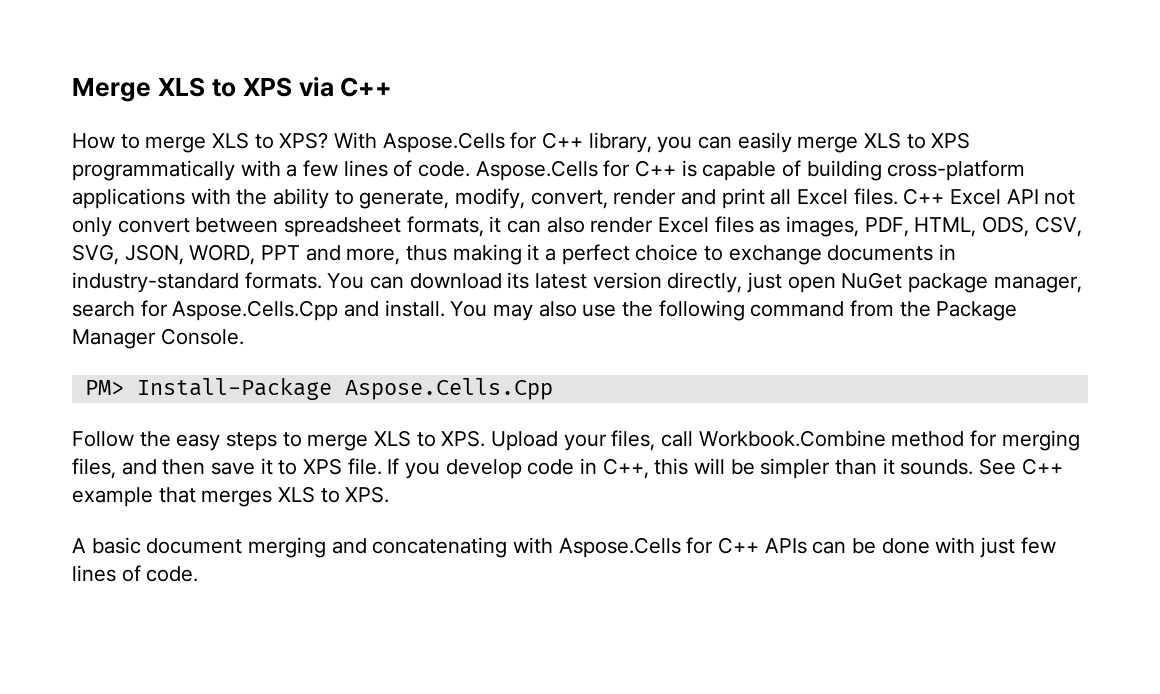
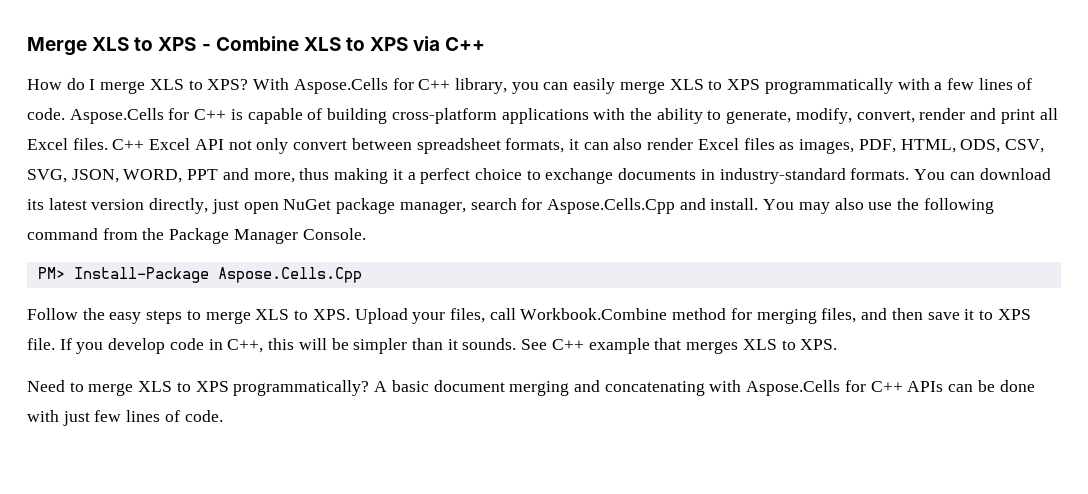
(292, 87) none -> [201,36,409,51] - Combine XLS to XPS
[120,134,140,149] to -> [66,78,96,90] do I
(390, 494) none -> [27,380,370,396] Need to merge XLS to XPS programmatically?

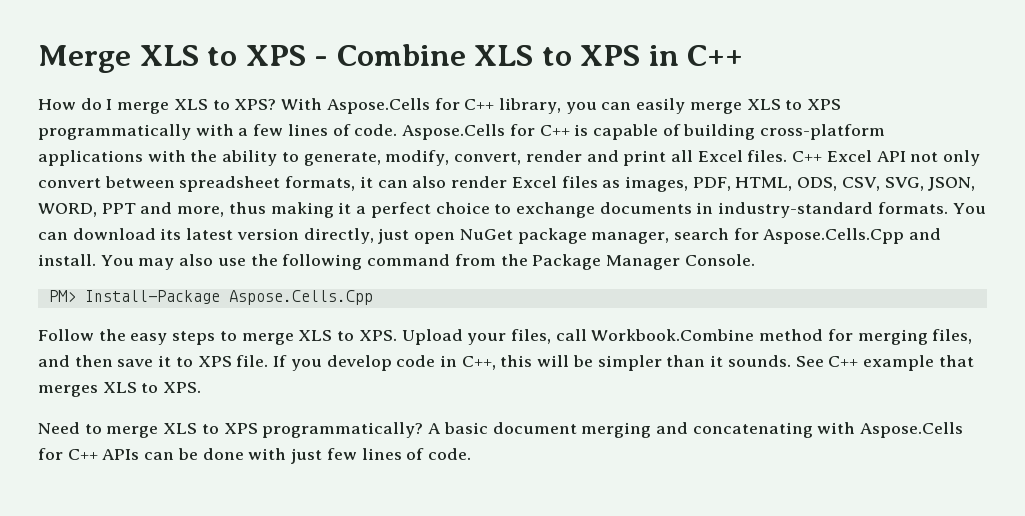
[413,36,441,51] via -> [648,45,679,66] in

